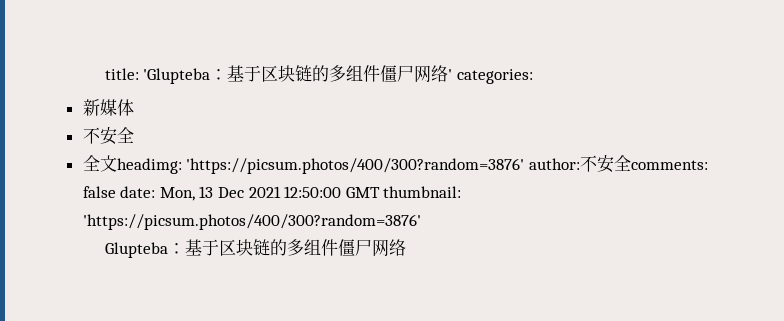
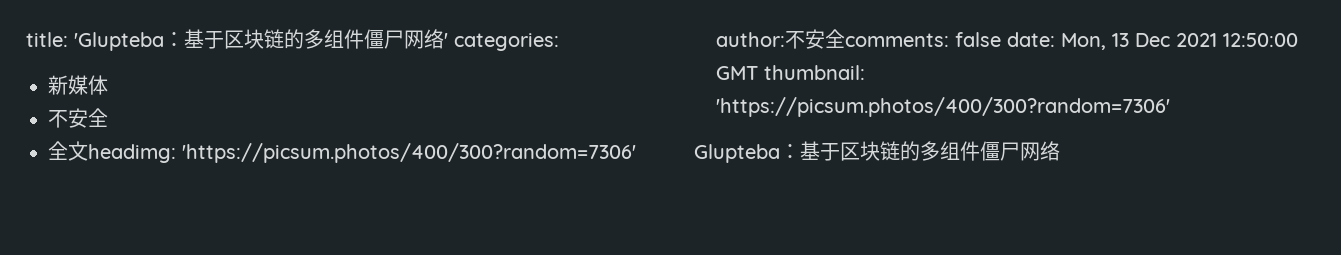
[186,158,525,174] 'https://picsum.photos/400/300?random=3876' -> [182,143,636,163] 'https://picsum.photos/400/300?random=7306'
[82,214,421,230] 'https://picsum.photos/400/300?random=3876' -> [716,97,1170,117] 'https://picsum.photos/400/300?random=7306'

